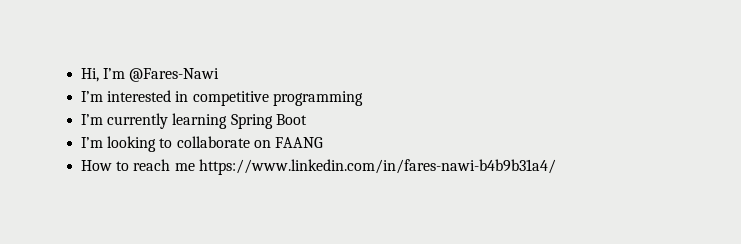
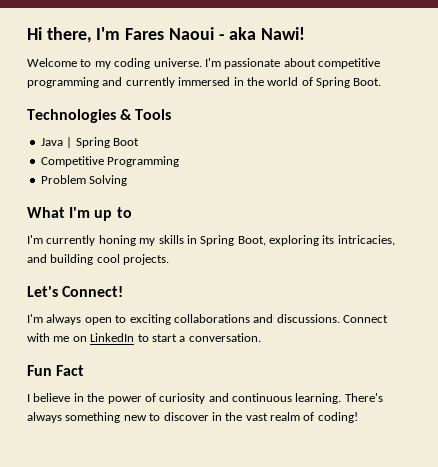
[81,68,220,82] [81,90,363,106] [81,113,307,129] [81,136,323,152] [81,159,556,175] Hi, I’m @Fares-Nawi // I’m interested in competitive programming // I’m currently learning Spring Boot // I’m looking to collaborate on FAANG // How to reach me https://www.linkedin.com/in/fares-nawi-b4b9b31a4/ -> [27,27,306,43] [27,58,380,69] [27,77,382,88] [27,109,172,123] [40,137,139,148] [40,156,180,167] [40,175,128,186] [27,207,132,221] [27,235,395,246] [27,254,170,265] [27,286,124,297] [27,314,388,325] [27,333,261,342] [27,365,85,376] [27,393,383,404] [27,412,358,423] Hi there, I'm Fares Naoui - aka Nawi! // Welcome to my coding universe. I'm passionate about competitive programming and currently immersed in the world of Spring Boot. // Technologies & Tools // Java | Spring Boot // Competitive Programming // Problem Solving // What I'm up to // I'm currently honing my skills in Spring Boot, exploring its intricacies, and building cool projects. // Let's Connect! // I'm always open to exciting collaborations and discussions. Connect with me on LinkedIn to start a conversation. // Fun Fact // I believe in the power of curiosity and continuous learning. There's always something new to discover in the vast realm of coding!

